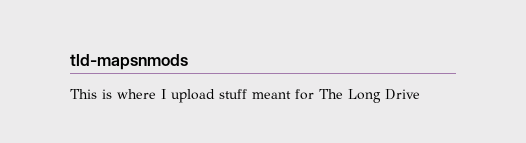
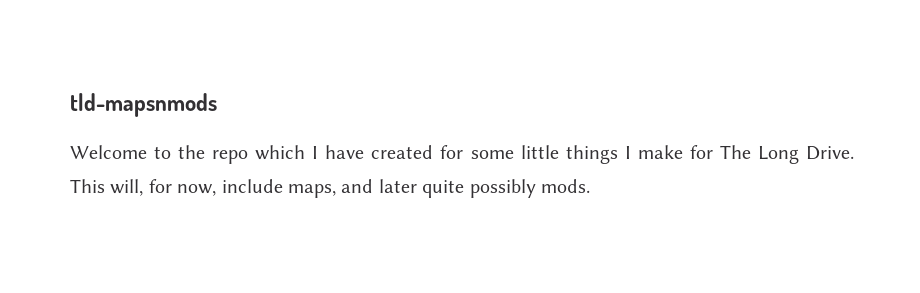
[70,89,420,103] This is where I upload stuff meant for The Long Drive -> [70,145,854,164] [70,179,590,198] Welcome to the repo which I have created for some little things I make for The Long Drive. This will, for now, include maps, and later quite possibly mods.

